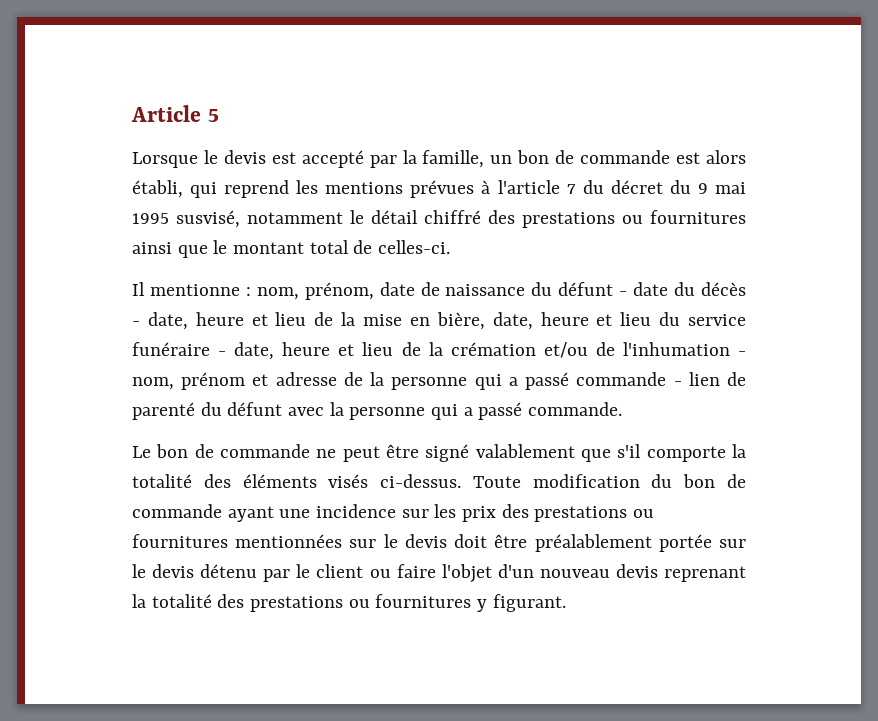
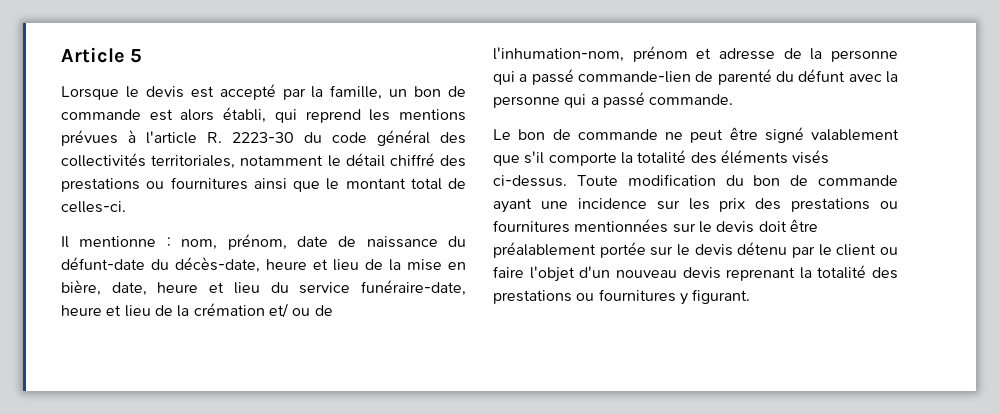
[566,180,747,194] [132,210,240,228] 7 du décret du 9 mai 1995 susvisé, -> [207,130,466,146] [61,153,236,169] R. 2223-30 du code général des collectivités territoriales,
[558,282,746,296] [132,312,188,330] défunt - date du décès - date, -> [61,257,260,273] défunt-date du décès-date,
[132,342,275,360] funéraire - date, -> [361,280,467,296] funéraire-date,
[543,342,746,358] [132,377,174,390] et/ou de l'inhumation - nom, -> [268,303,333,318] [493,47,624,62] et/ ou de l'inhumation-nom,
[576,372,720,386] commande - lien -> [578,71,691,83] commande-lien

